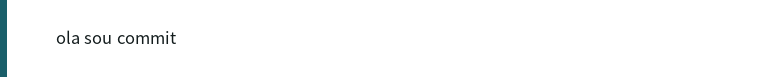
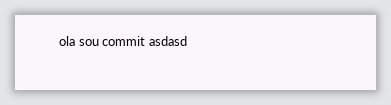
(176, 37) none -> [148,36,187,46] asdasd

